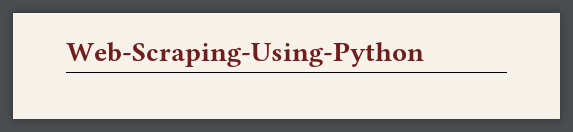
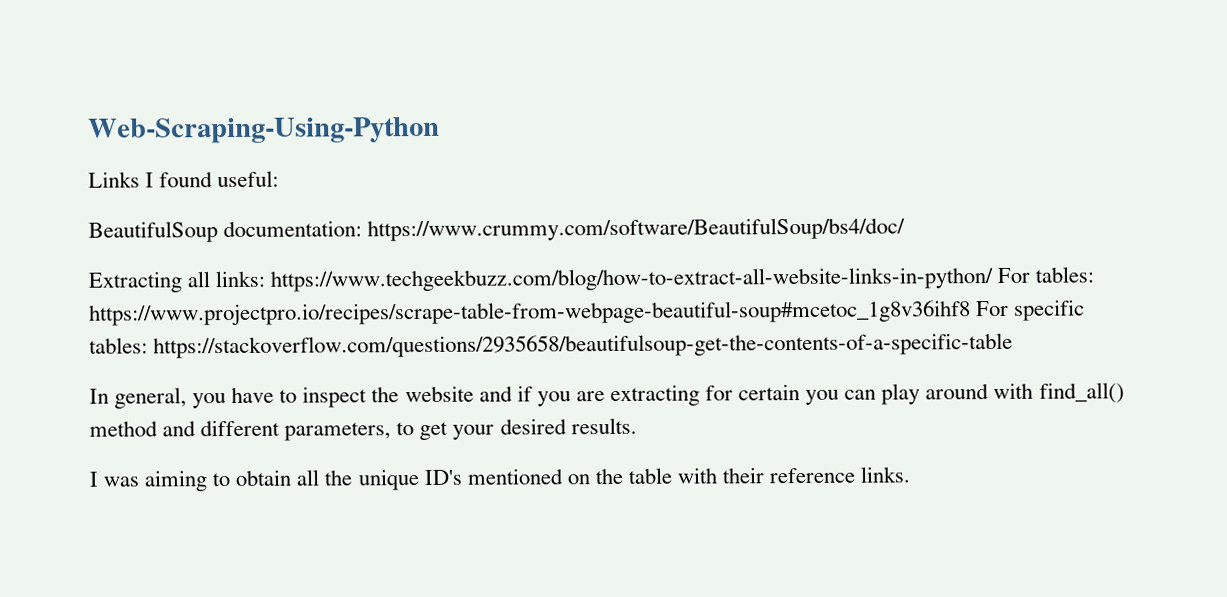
(424, 54) none -> [88,170,280,188] [88,217,906,243] [88,266,1095,293] [89,299,1086,326] [89,332,1014,359] [89,382,1125,409] [89,417,637,441] [89,466,911,492] // Links I found useful: // BeautifulSoup documentation: https://www.crummy.com/software/BeautifulSoup/bs4/doc/ // Extracting all links: https://www.techgeekbuzz.com/blog/how-to-extract-all-website-links-in-python/ For tables: https://www.projectpro.io/recipes/scrape-table-from-webpage-beautiful-soup#mcetoc_1g8v36ihf8 For specific tables: https://stackoverflow.com/questions/2935658/beautifulsoup-get-the-contents-of-a-specific-table // In general, you have to inspect the website and if you are extracting for certain you can play around with find_all() method and different parameters, to get your desired results. // I was aiming to obtain all the unique ID's mentioned on the table with their reference links.

